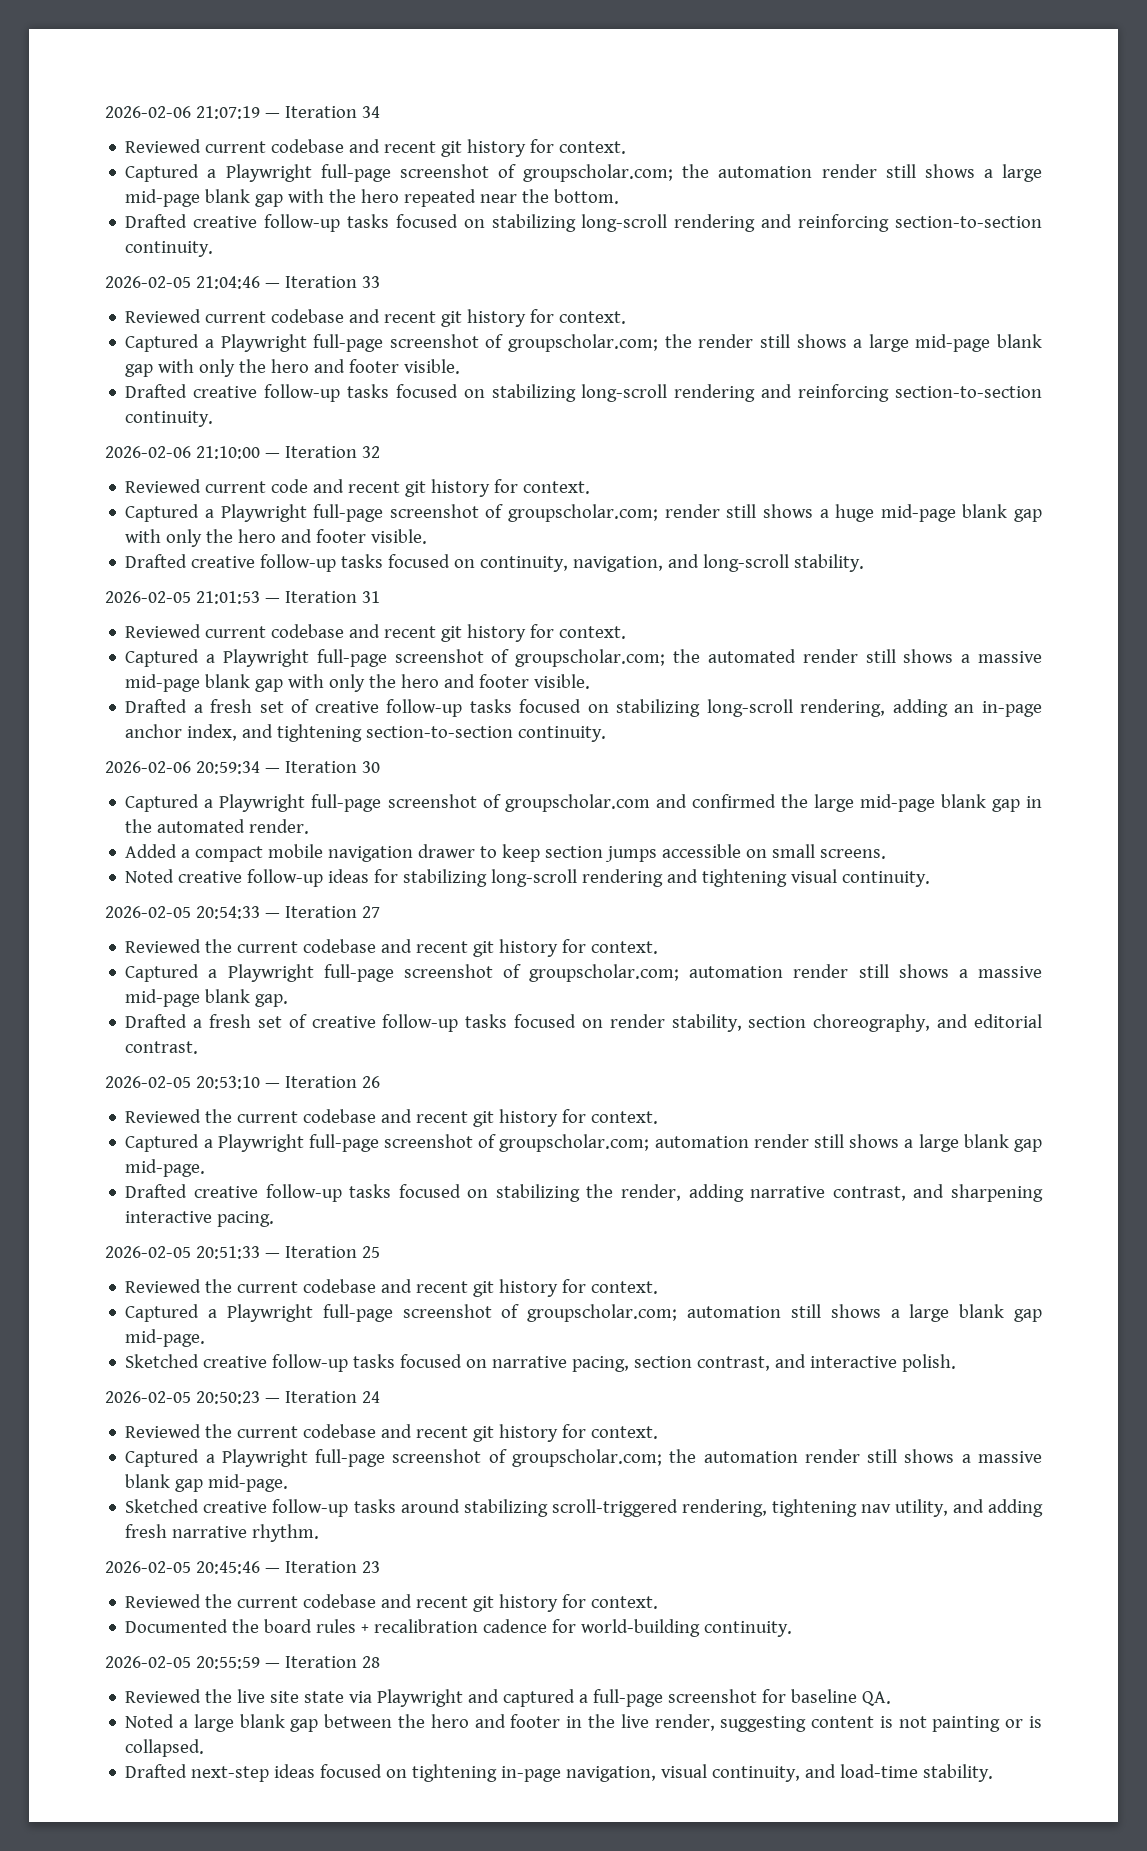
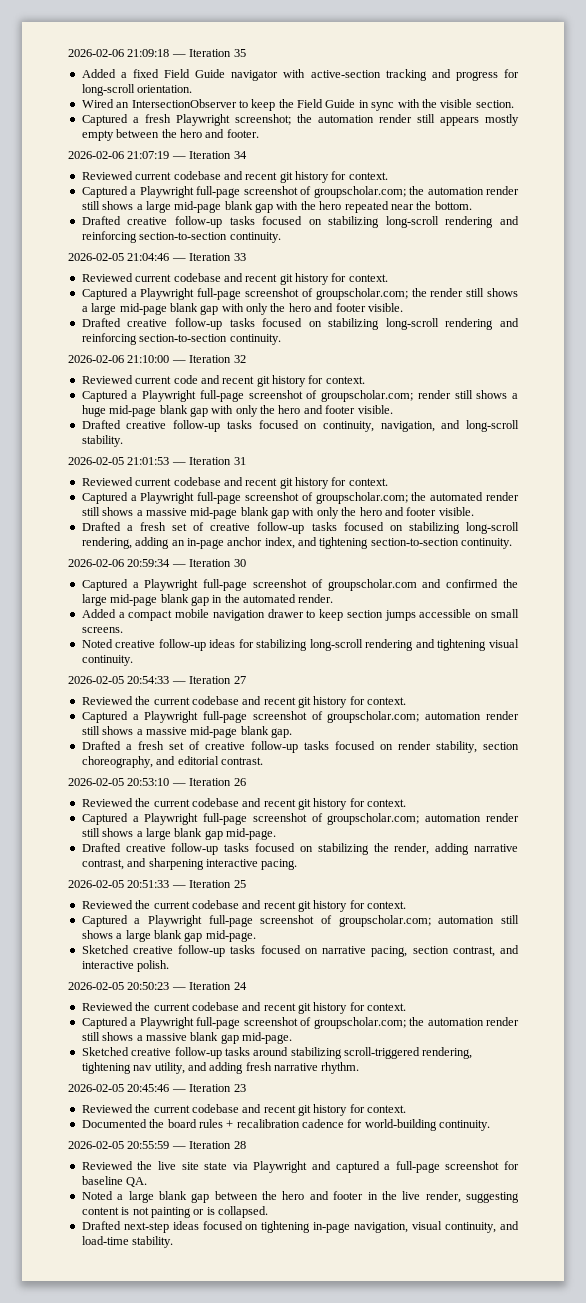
[105,106,191,118] 2026-02-06 -> [68,49,246,57] [81,69,519,81] [81,84,193,96] [81,99,514,111] [81,114,519,126] [81,129,259,141] [68,151,124,159] 2026-02-06 21:09:18 — Iteration 35 // Added a fixed Field Guide navigator with active-section tracking and progress for long-scroll orientation. // Wired an IntersectionObserver to keep the Field Guide in sync with the visible section. // Captured a fresh Playwright screenshot; the automation render still appears mostly empty between the hero and footer. // 2026-02-06

